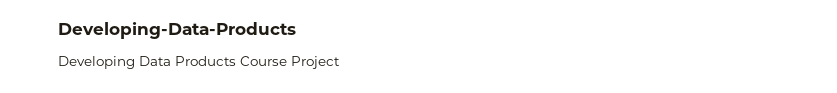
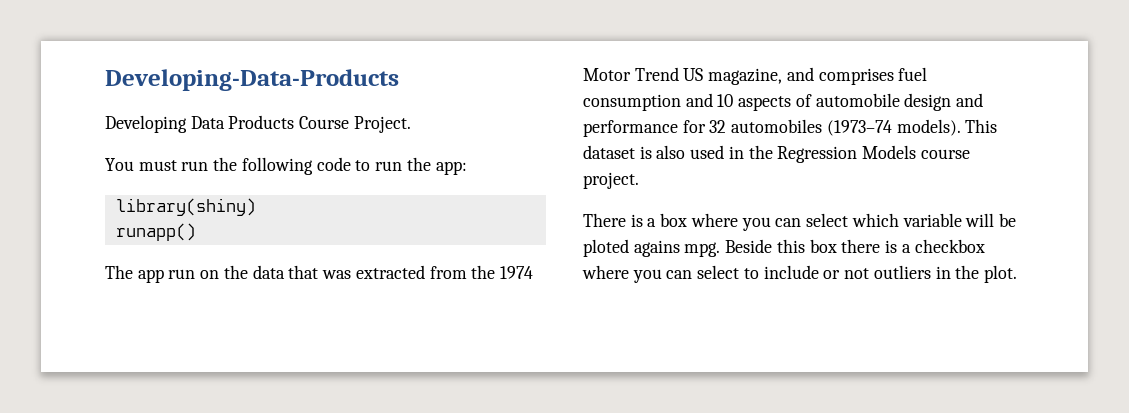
[291,56,340,69] Project -> [353,116,411,133] [105,157,467,175] [115,198,256,216] [115,223,196,241] [105,265,533,283] [583,67,928,85] [583,93,984,111] [583,119,998,137] [583,145,970,163] [583,172,639,189] [583,213,1016,231] [583,239,985,257] [582,265,1017,283] Project. // You must run the following code to run the app: // library(shiny) // runapp() // The app run on the data that was extracted from the 1974 Motor Trend US magazine, and comprises fuel consumption and 10 aspects of automobile design and performance for 32 automobiles (1973–74 models). This dataset is also used in the Regression Models course project. // There is a box where you can select which variable will be ploted agains mpg. Beside this box there is a checkbox where you can select to include or not outliers in the plot.

